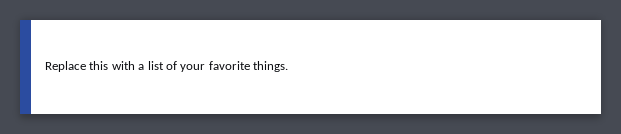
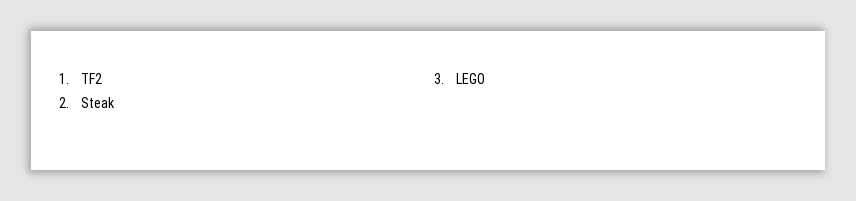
[45,61,288,72] Replace this with a list of your favorite things. -> [59,73,103,84] [59,97,116,108] [434,73,486,84] 1. TF2 // 2. Steak // 3. LEGO

